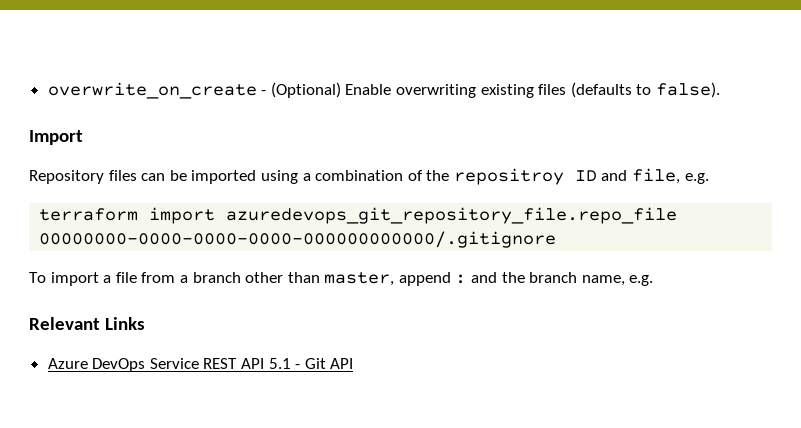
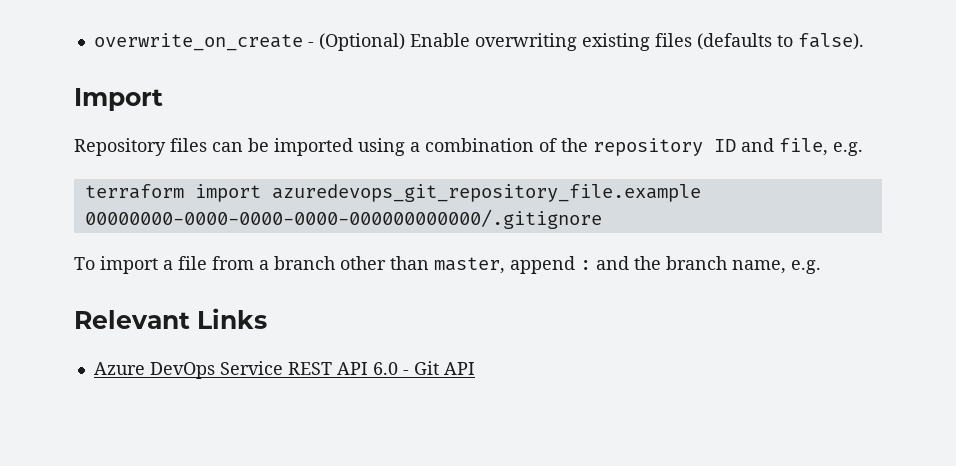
[453,168,564,185] repositroy -> [593,138,703,156] repository
[226,207,678,224] azuredevops_git_repository_file.repo_file -> [271,184,701,202] azuredevops_git_repository_file.example
[268,358,291,369] 5.1 -> [372,362,398,375] 6.0

